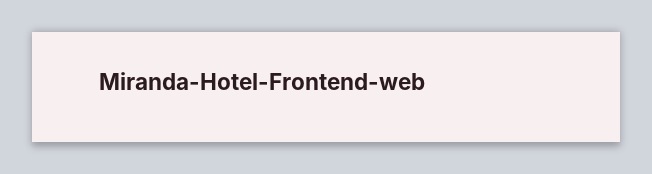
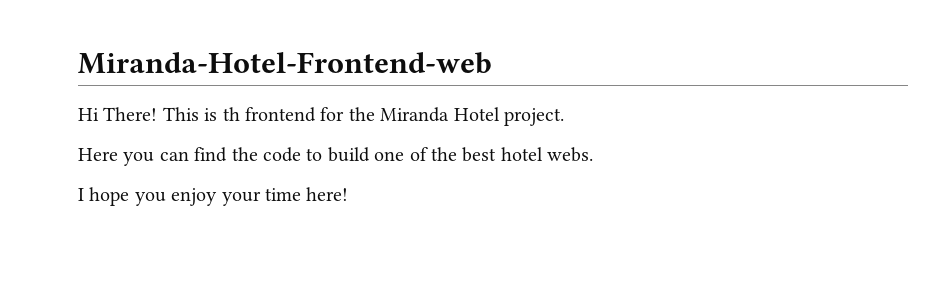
(425, 81) none -> [78,107,564,126] [78,147,594,166] [78,187,349,206] // Hi There! This is th frontend for the Miranda Hotel project. // Here you can find the code to build one of the best hotel webs. // I hope you enjoy your time here!

